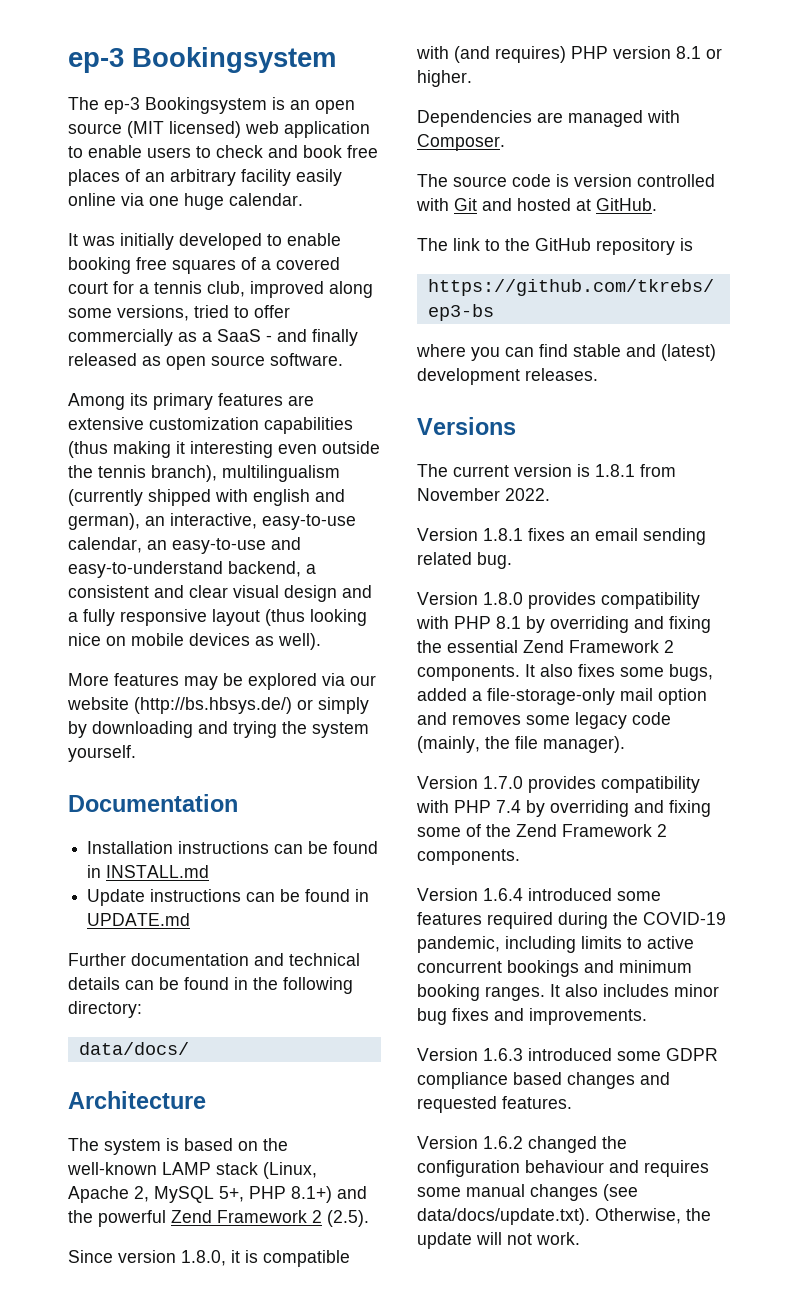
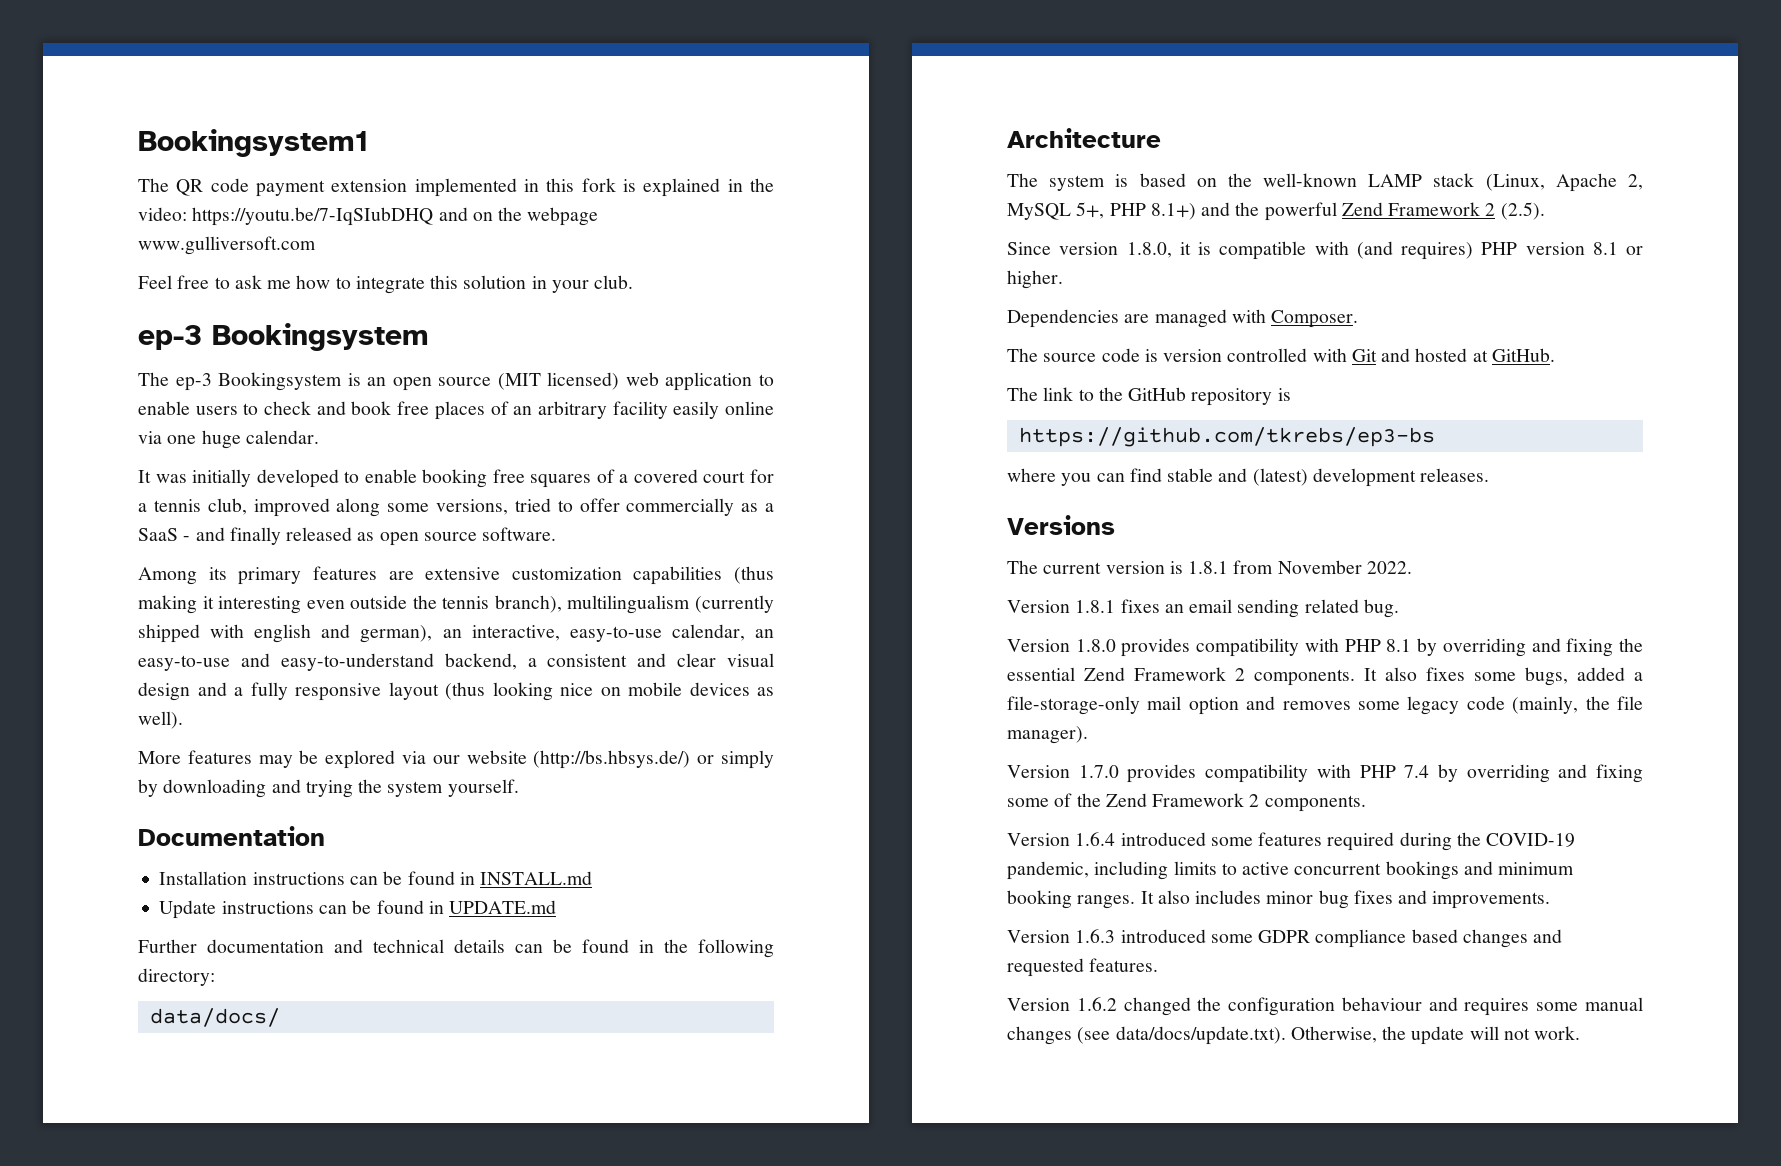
(68, 60) none -> [138,129,368,157] [138,178,774,197] [138,207,599,226] [138,236,316,255] [138,275,634,294] Bookingsystem1 // The QR code payment extension implemented in this fork is explained in the video: https://youtu.be/7-IqSIubDHQ and on the webpage www.gulliversoft.com // Feel free to ask me how to integrate this solution in your club. //

